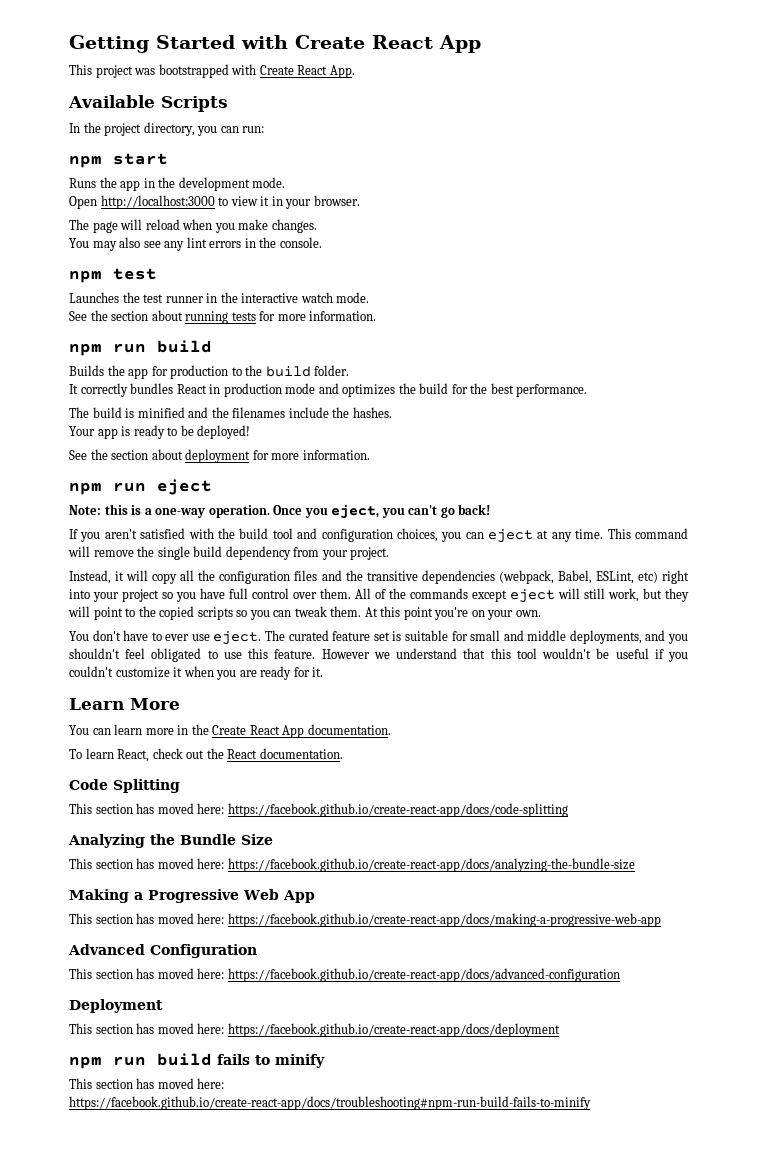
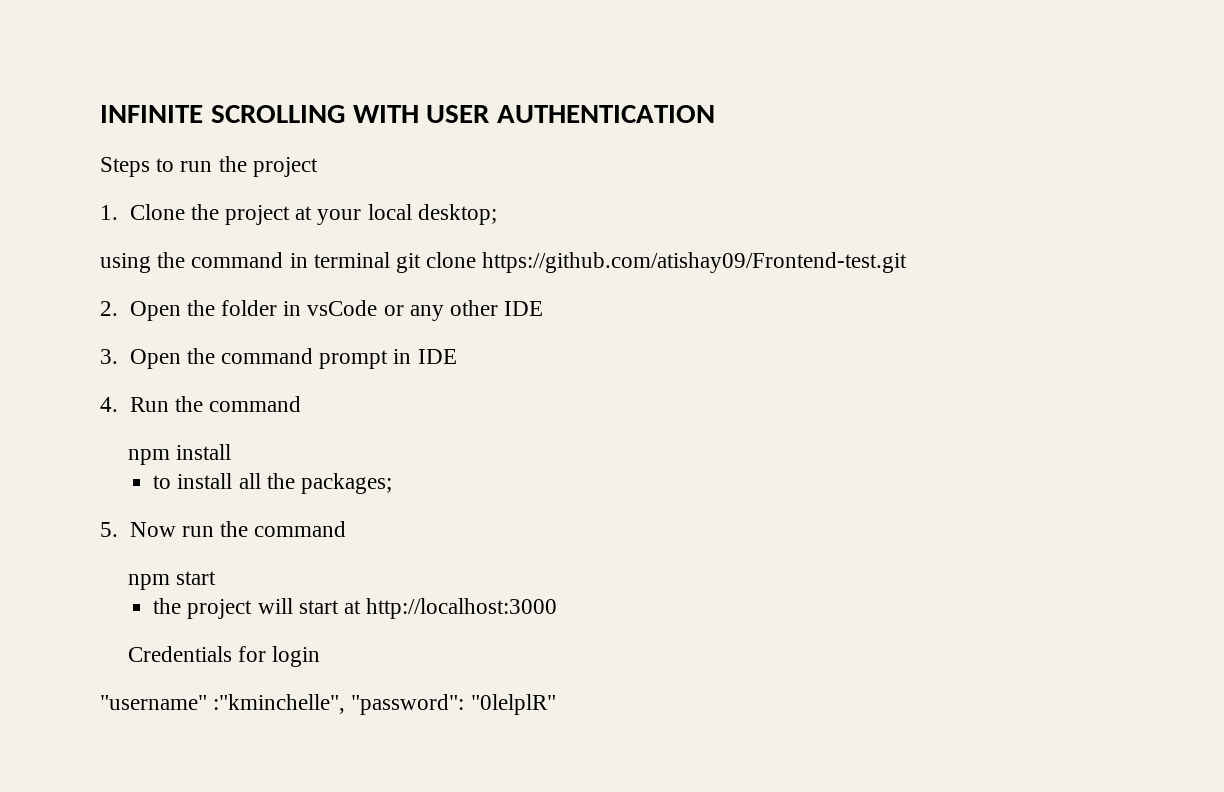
[69,35,481,53] [69,64,355,78] [68,95,228,112] [69,122,265,136] [69,153,168,168] [69,177,286,191] [69,195,360,209] [69,219,317,233] [69,237,322,251] [69,268,157,283] [69,292,370,303] [69,310,377,324] [69,340,212,356] [69,365,350,379] [69,383,588,397] [69,407,392,418] [69,425,251,439] [69,449,370,463] [69,479,212,495] [69,504,491,519] [69,528,689,543] [68,546,390,560] [69,570,689,584] [69,588,689,603] [68,606,541,620] [69,630,688,645] [69,648,689,662] [69,666,324,680] [69,698,180,710] [69,724,391,738] [69,748,343,762] [69,779,180,793] [69,803,568,817] [68,834,273,848] [69,858,635,872] [69,889,315,903] [69,913,661,927] [68,944,257,958] [69,968,620,982] [69,999,163,1013] [69,1023,560,1037] [69,1053,325,1069] [69,1078,225,1089] [69,1096,591,1110] Getting Started with Create React App // This project was bootstrapped with Create React App. // Available Scripts // In the project directory, you can run: // npm start // Runs the app in the development mode. // Open http://localhost:3000 to view it in your browser. // The page will reload when you make changes. // You may also see any lint errors in the console. // npm test // Launches the test runner in the interactive watch mode. // See the section about running tests for more information. // npm run build // Builds the app for production to the build folder. // It correctly bundles React in production mode and optimizes the build for the best performance. // The build is minified and the filenames include the hashes. // Your app is ready to be deployed! // See the section about deployment for more information. // npm run eject // Note: this is a one-way operation. Once you eject, you can't go back! // If you aren't satisfied with the build tool and configuration choices, you can eject at any time. This command will remove the single build dependency from your project. // Instead, it will copy all the configuration files and the transitive dependencies (webpack, Babel, ESLint, etc) right into your project so you have full control over them. All of the commands except eject will still work, but they will point to the copied scripts so you can tweak them. At this point you're on your own. // You don't have to ever use eject. The curated feature set is suitable for small and middle deployments, and you shouldn't feel obligated to use this feature. However we understand that this tool wouldn't be useful if you couldn't customize it when you are ready for it. // Learn More // You can learn more in the Create React App documentation. // To learn React, check out the React documentation. // Code Splitting // This section has moved here: https://facebook.github.io/create-react-app/docs/code-splitting // Analyzing the Bundle Size // This section has moved here: https://facebook.github.io/create-react-app/docs/analyzing-the-bundle-size // Making a Progressive Web App // This section has moved here: https://facebook.github.io/create-react-app/docs/making-a-progressive-web-app // Advanced Configuration // This section has moved here: https://facebook.github.io/create-react-app/docs/advanced-configuration // Deployment // This section has moved here: https://facebook.github.io/create-react-app/docs/deployment // npm run build fails to minify // This section has moved here: https://facebook.github.io/create-react-app/docs/troubleshooting#npm-run-build-fails-to-minify -> [100,105,716,123] [100,156,318,177] [100,204,497,225] [100,252,908,273] [100,300,544,321] [100,348,457,369] [100,396,301,412] [127,444,232,465] [153,473,393,494] [100,521,347,537] [127,571,217,590] [153,598,558,619] [127,646,321,667] [100,694,556,715] INFINITE SCROLLING WITH USER AUTHENTICATION // Steps to run the project // 1. Clone the project at your local desktop; // using the command in terminal git clone https://github.com/atishay09/Frontend-test.git // 2. Open the folder in vsCode or any other IDE // 3. Open the command prompt in IDE // 4. Run the command // npm install // to install all the packages; // 5. Now run the command // npm start // the project will start at http://localhost:3000 // Credentials for login // "username" :"kminchelle", "password": "0lelplR"

